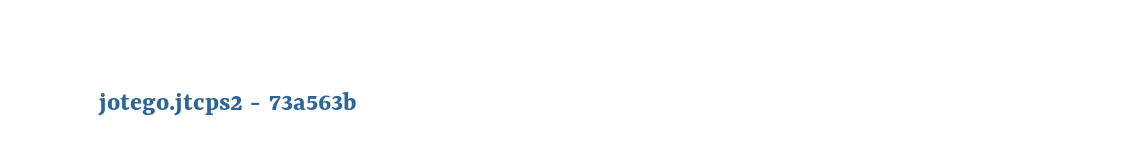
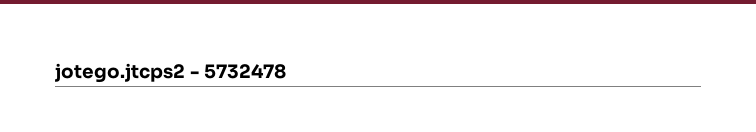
[268,92,357,110] 73a563b -> [203,64,286,79] 5732478

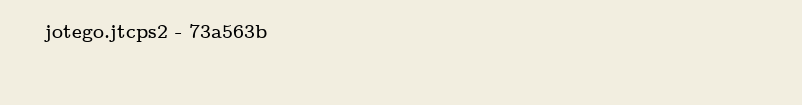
[203,64,286,79] 5732478 -> [189,24,267,38] 73a563b

